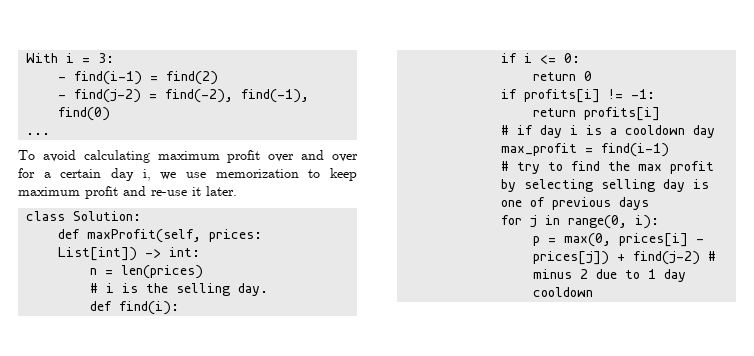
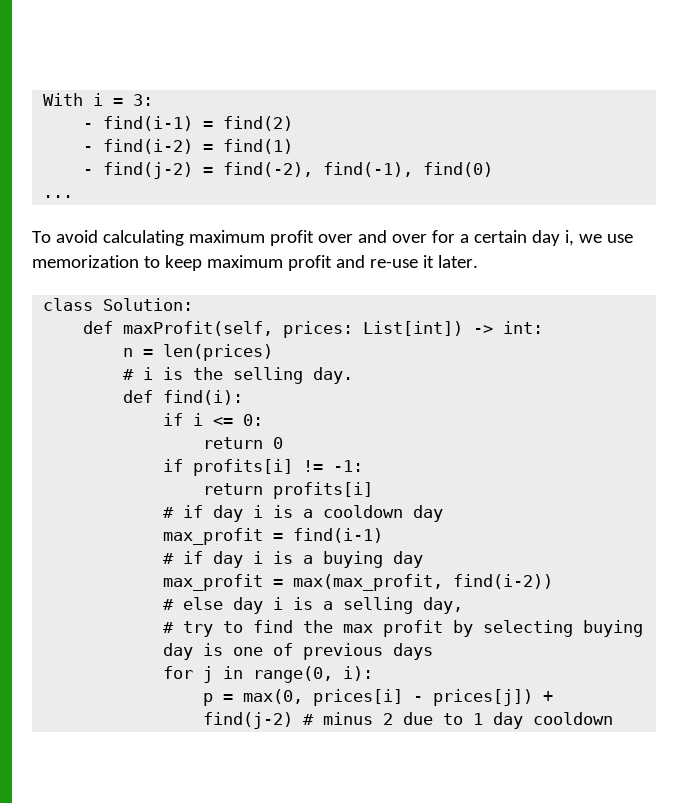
(219, 78) none -> [83,139,294,154] // - find(i-2) = find(1)
(670, 150) none -> [163,551,424,568] [163,574,554,591] [163,597,464,614] // # if day i is a buying day // max_profit = max(max_profit, find(i-2)) // # else day i is a selling day,
[601,179,656,192] selling -> [583,620,644,637] buying

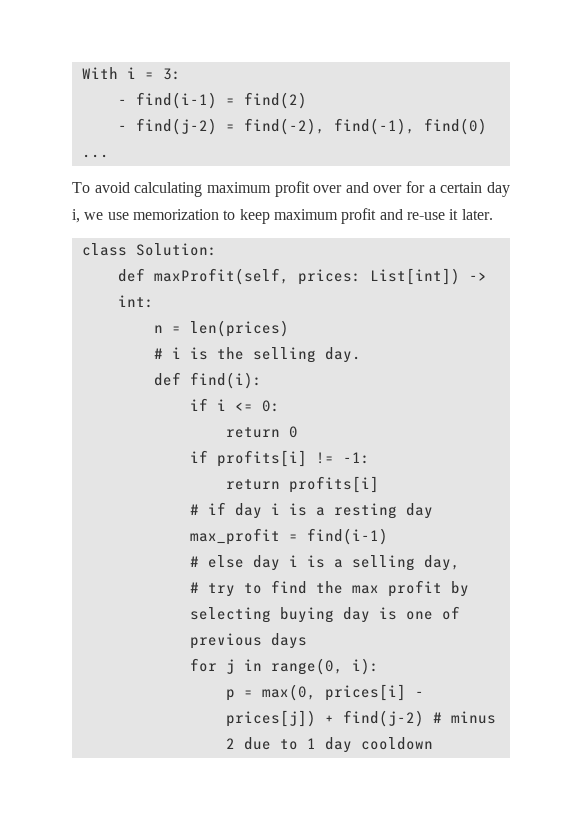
[83,139,294,154] // - find(i-2) = find(1) -> (307, 100) none
[323,505,404,518] cooldown -> [333,503,397,519] resting
[163,551,424,568] [163,574,554,591] // # if day i is a buying day // max_profit = max(max_profit, find(i-2)) -> (388, 536) none

